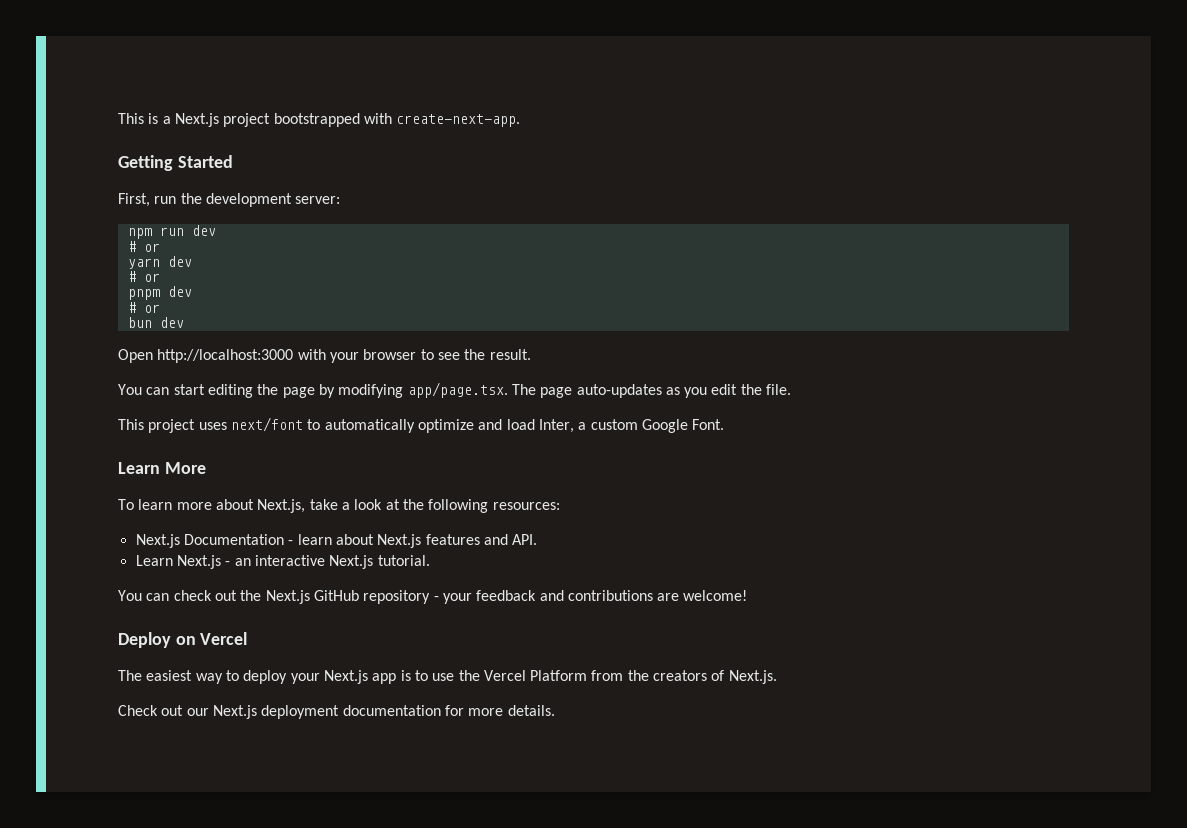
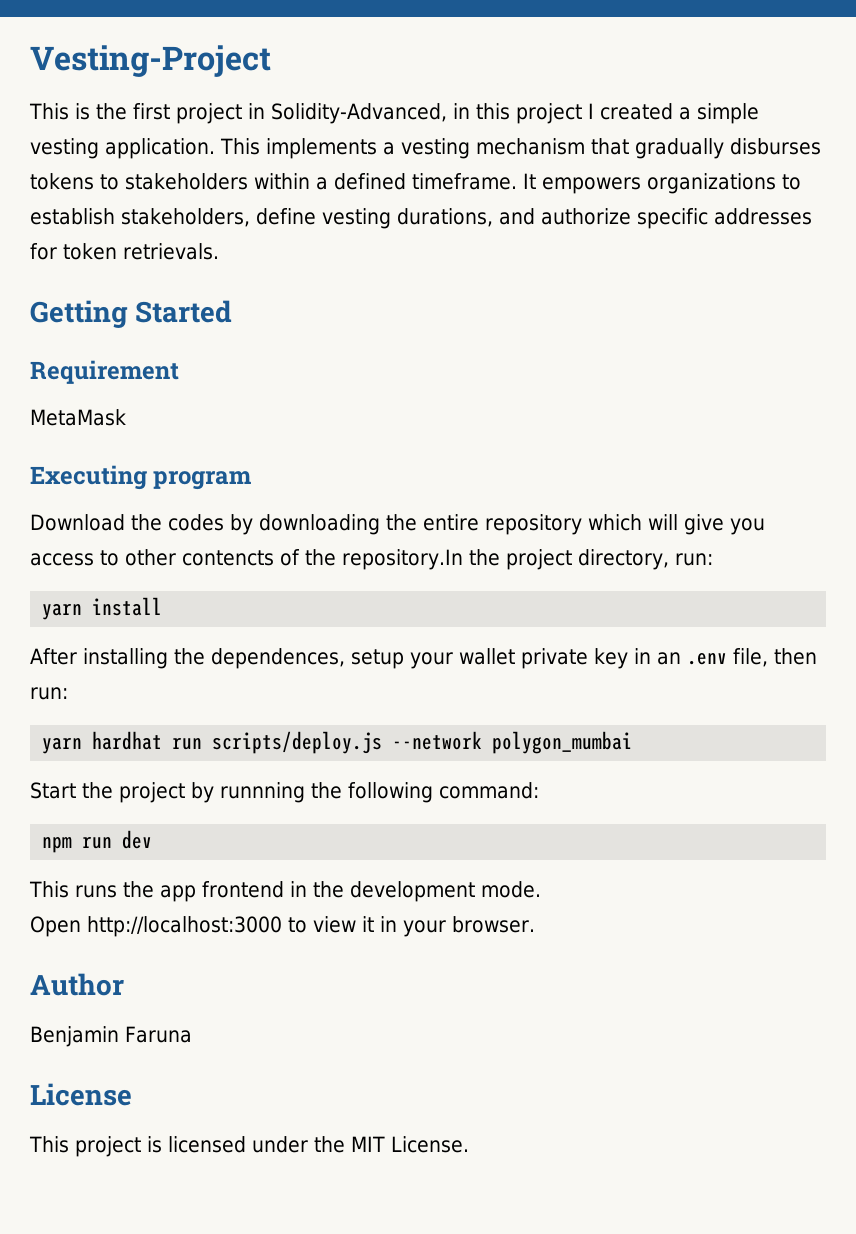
(118, 118) none -> [30,45,271,77] Vesting-Project //
[162,113,521,127] [118,155,233,171] [118,193,341,207] [127,225,216,239] [127,241,160,252] [127,256,192,269] [127,271,160,282] [127,286,192,300] [127,302,160,313] [127,317,184,328] [118,349,531,363] [118,382,792,398] [118,417,725,433] [118,462,206,474] [118,499,560,513] [135,534,538,548] [135,555,430,569] [118,590,748,604] [118,632,248,648] [118,670,777,684] [118,705,555,719] a Next.js project bootstrapped with create-next-app. // Getting Started // First, run the development server: // npm run dev // # or // yarn dev // # or // pnpm dev // # or // bun dev // Open http://localhost:3000 with your browser to see the result. // You can start editing the page by modifying app/page.tsx. The page auto-updates as you edit the file. // This project uses next/font to automatically optimize and load Inter, a custom Google Font. // Learn More // To learn more about Next.js, take a look at the following resources: // Next.js Documentation - learn about Next.js features and API. // Learn Next.js - an interactive Next.js tutorial. // You can check out the Next.js GitHub repository - your feedback and contributions are welcome! // Deploy on Vercel // The easiest way to deploy your Next.js app is to use the Vercel Platform from the creators of Next.js. // Check out our Next.js deployment documentation for more details. -> [96,103,759,124] [30,138,821,159] [30,173,801,194] [30,208,812,229] [30,243,219,260] [30,300,232,328] [30,360,179,384] [30,409,126,426] [30,465,252,490] [30,514,765,535] [30,549,713,570] [42,597,163,620] [30,648,817,669] [30,687,68,700] [42,731,633,754] [30,782,539,803] [42,830,153,853] [29,881,541,902] [30,916,535,937] [30,973,124,996] [30,1026,192,1047] [30,1083,132,1106] [29,1136,469,1157] the first project in Solidity-Advanced, in this project I created a simple vesting application. This implements a vesting mechanism that gradually disburses tokens to stakeholders within a defined timeframe. It empowers organizations to establish stakeholders, define vesting durations, and authorize specific addresses for token retrievals. // Getting Started // Requirement // MetaMask // Executing program // Download the codes by downloading the entire repository which will give you access to other contencts of the repository.In the project directory, run: // yarn install // After installing the dependences, setup your wallet private key in an .env file, then run: // yarn hardhat run scripts/deploy.js --network polygon_mumbai // Start the project by runnning the following command: // npm run dev // This runs the app frontend in the development mode. // Open http://localhost:3000 to view it in your browser. // Author // Benjamin Faruna // License // This project is licensed under the MIT License.

